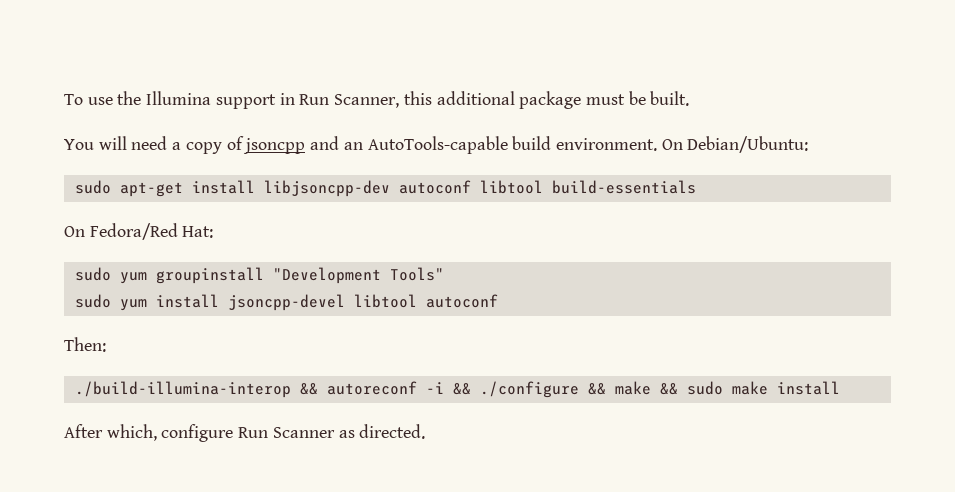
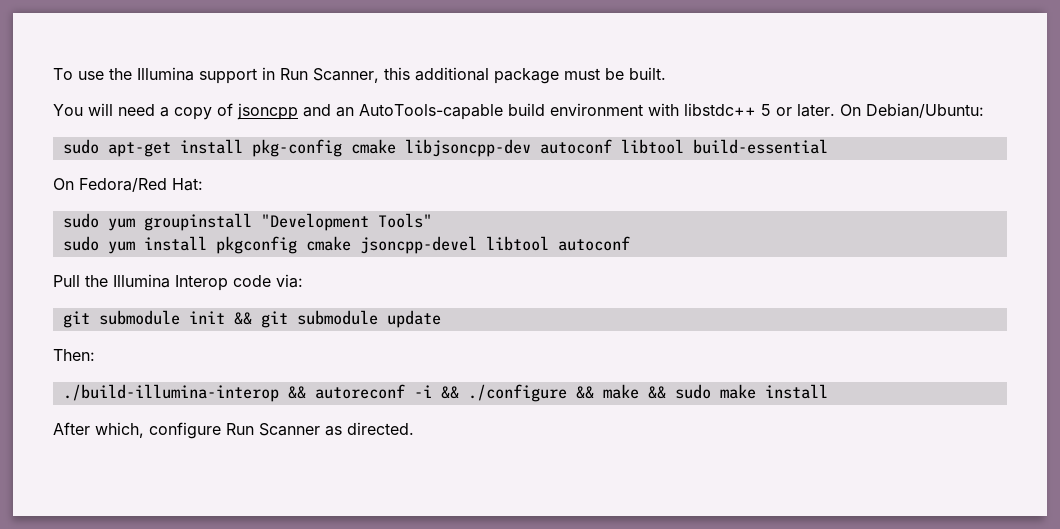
[555,138,657,151] environment. -> [550,103,835,117] environment with libstdc++ 5 or later.
(255, 187) none -> [251,139,396,157] pkg-config cmake
[551,180,696,194] build-essentials -> [692,139,828,154] build-essential
(219, 301) none -> [215,236,351,254] pkgconfig cmake
(498, 301) none -> [53,274,303,291] [62,310,441,328] // Pull the Illumina Interop code via: // git submodule init && git submodule update

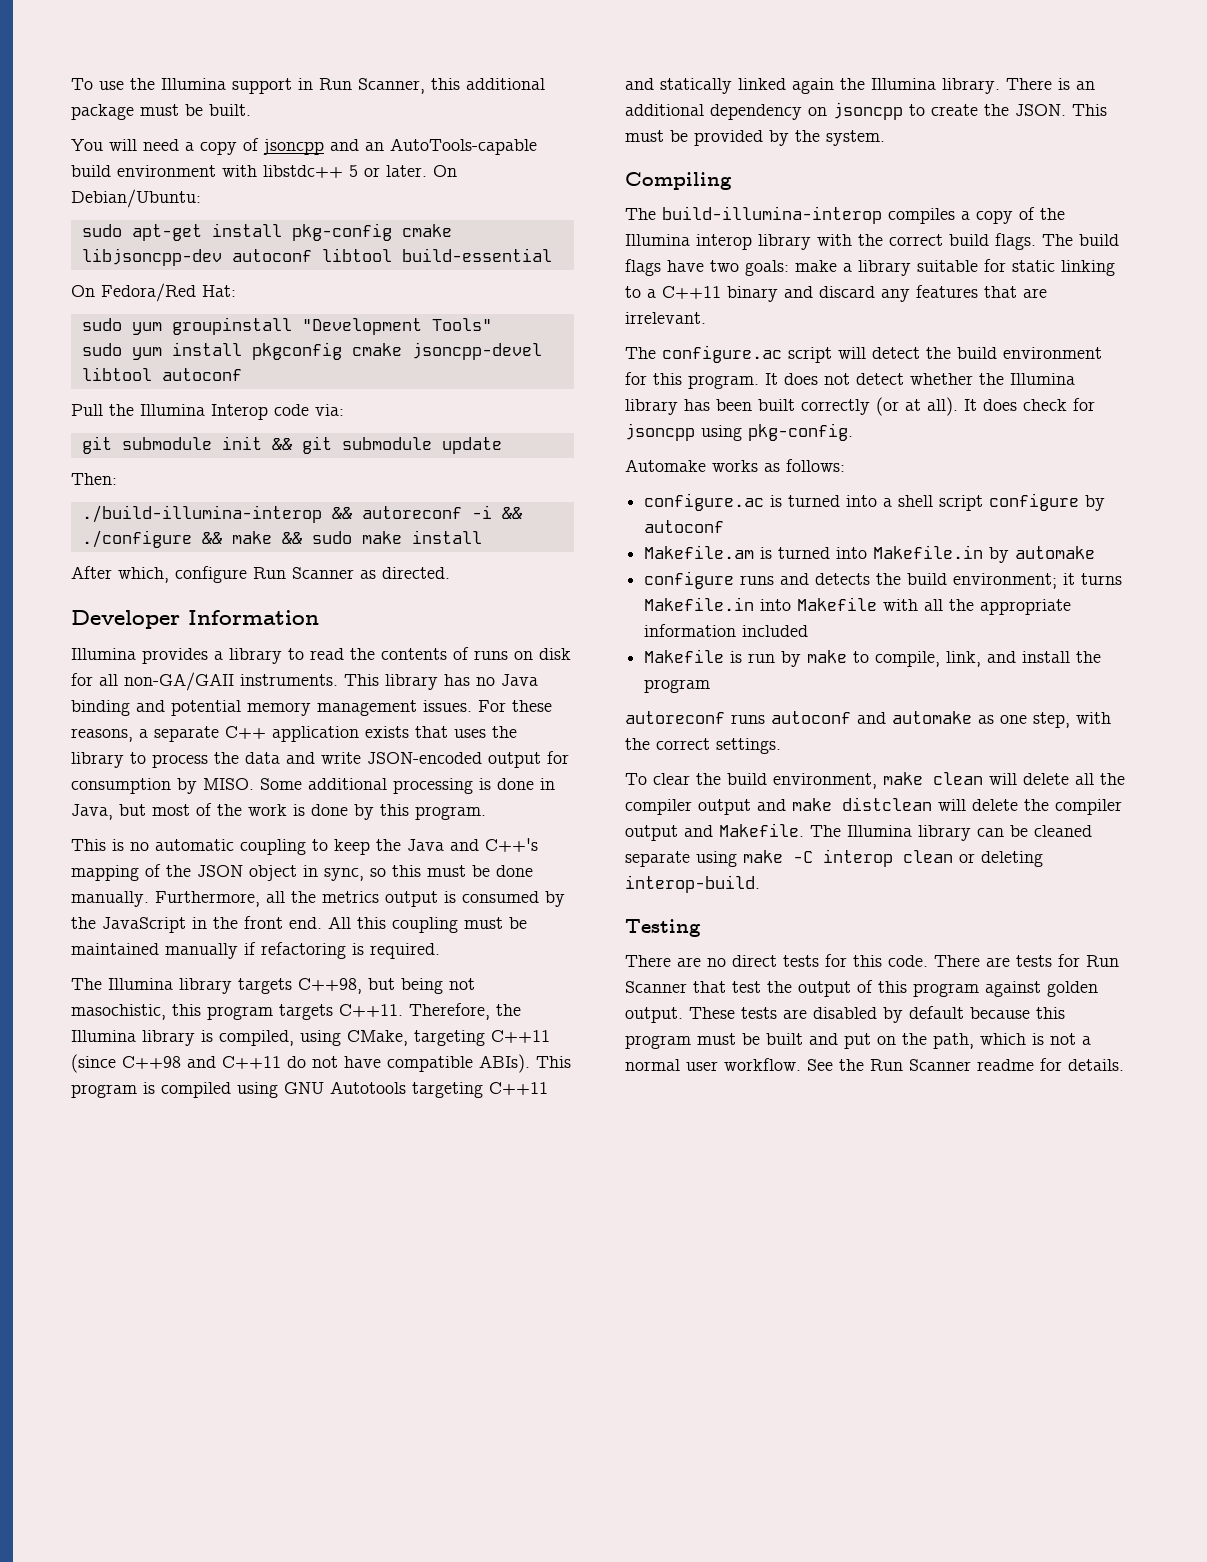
(414, 428) none -> [71,610,319,629] [71,647,571,664] [71,672,538,691] [71,700,552,716] [71,726,517,742] [71,751,569,768] [71,778,555,794] [71,803,486,820] [71,838,538,855] [71,864,533,881] [71,891,565,907] [71,916,527,933] [71,942,440,959] [71,978,475,994] [71,1003,521,1020] [71,1030,550,1046] [71,1054,571,1073] [71,1081,548,1098] [625,78,1095,94] [625,102,1107,120] [625,130,885,146] [625,172,732,190] [625,206,1065,224] [625,233,1119,250] [625,259,1115,276] [625,285,1047,302] [625,312,706,324] [625,345,1102,363] [625,372,1075,389] [625,397,1095,416] [625,423,853,441] [625,459,845,472] [644,493,1106,511] [644,520,725,533] [644,545,1096,563] [644,571,1123,589] [644,597,1072,615] [644,624,809,637] [644,649,1102,667] [644,679,711,693] [625,711,1111,728] [625,738,781,754] [625,772,1125,789] [625,797,1122,815] [625,823,1092,841] [625,849,1043,867] [625,875,760,893] [625,919,701,937] [625,954,1119,967] [625,980,1098,997] [625,1006,1065,1023] [625,1033,1091,1049] [625,1058,1124,1071] // Developer Information // Illumina provides a library to read the contents of runs on disk for all non-GA/GAII instruments. This library has no Java binding and potential memory management issues. For these reasons, a separate C++ application exists that uses the library to process the data and write JSON-encoded output for consumption by MISO. Some additional processing is done in Java, but most of the work is done by this program. // This is no automatic coupling to keep the Java and C++'s mapping of the JSON object in sync, so this must be done manually. Furthermore, all the metrics output is consumed by the JavaScript in the front end. All this coupling must be maintained manually if refactoring is required. // The Illumina library targets C++98, but being not masochistic, this program targets C++11. Therefore, the Illumina library is compiled, using CMake, targeting C++11 (since C++98 and C++11 do not have compatible ABIs). This program is compiled using GNU Autotools targeting C++11 and statically linked again the Illumina library. There is an additional dependency on jsoncpp to create the JSON. This must be provided by the system. // Compiling // The build-illumina-interop compiles a copy of the Illumina interop library with the correct build flags. The build flags have two goals: make a library suitable for static linking to a C++11 binary and discard any features that are irrelevant. // The configure.ac script will detect the build environment for this program. It does not detect whether the Illumina library has been built correctly (or at all). It does check for jsoncpp using pkg-config. // Automake works as follows: // configure.ac is turned into a shell script configure by autoconf // Makefile.am is turned into Makefile.in by automake // configure runs and detects the build environment; it turns Makefile.in into Makefile with all the appropriate information included // Makefile is run by make to compile, link, and install the program // autoreconf runs autoconf and automake as one step, with the correct settings. // To clear the build environment, make clean will delete all the compiler output and make distclean will delete the compiler output and Makefile. The Illumina library can be cleaned separate using make -C interop clean or deleting interop-build. // Testing // There are no direct tests for this code. There are tests for Run Scanner that test the output of this program against golden output. These tests are disabled by default because this program must be built and put on the path, which is not a normal user workflow. See the Run Scanner readme for details.

